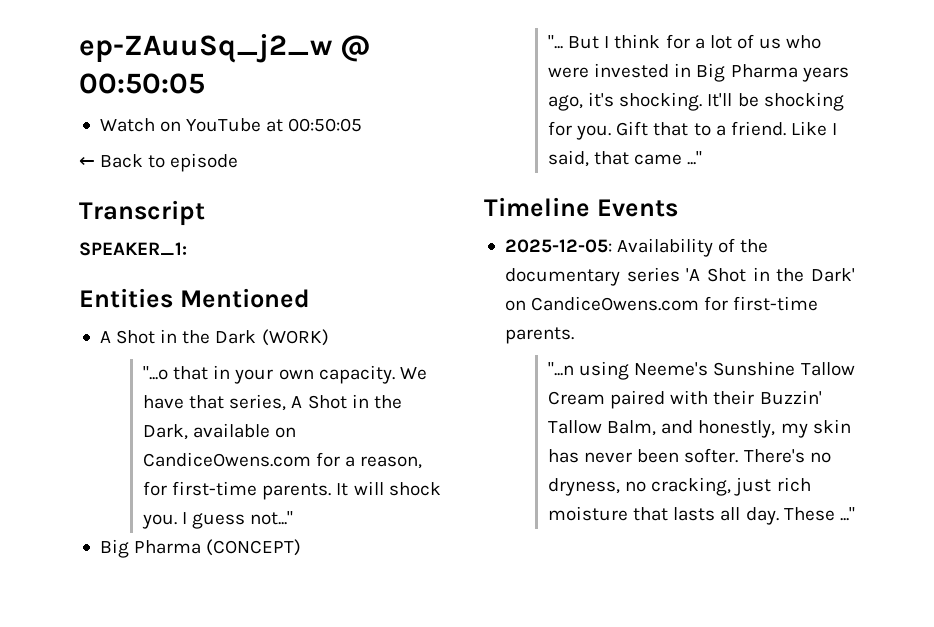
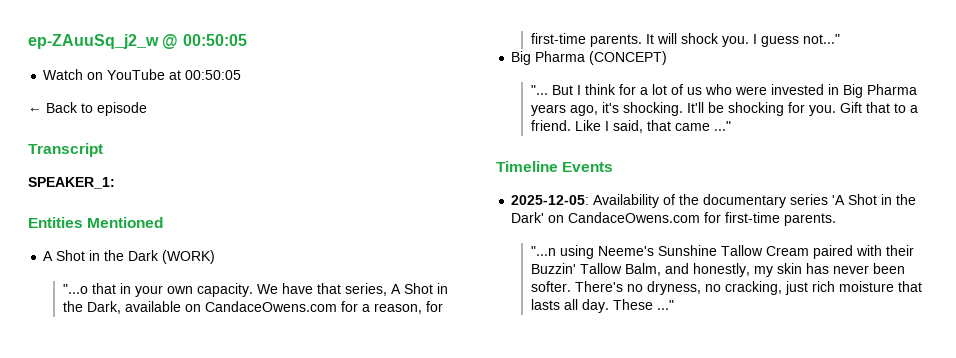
[143,452,312,467] CandiceOwens.com -> [204,301,337,312] CandaceOwens.com
[531,296,700,311] CandiceOwens.com -> [568,212,701,223] CandaceOwens.com

